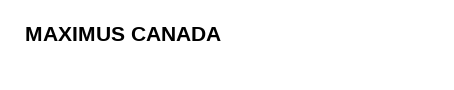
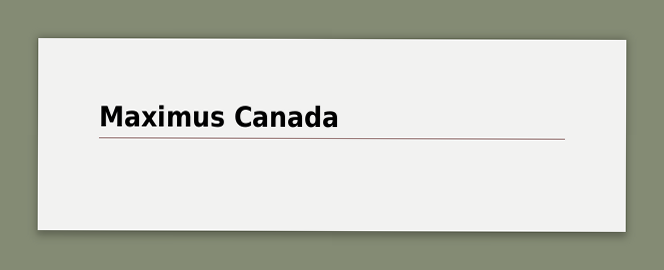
[25,27,221,41] MAXIMUS CANADA -> [99,104,340,129] Maximus Canada

